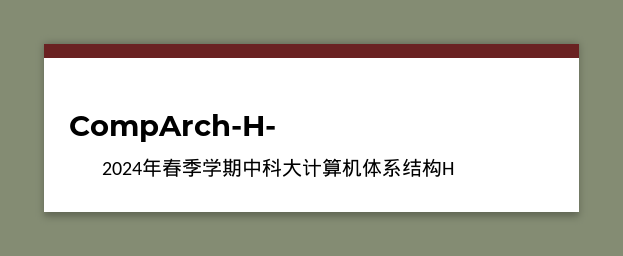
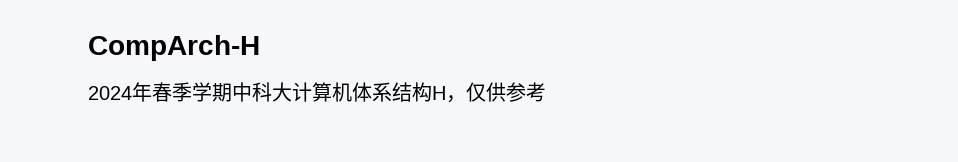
[69,114,276,142] CompArch-H- -> [88,35,260,61] CompArch-H
(454, 168) none -> [446,82,546,103] ，仅供参考

